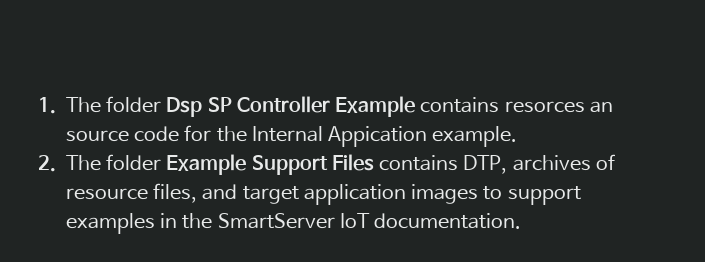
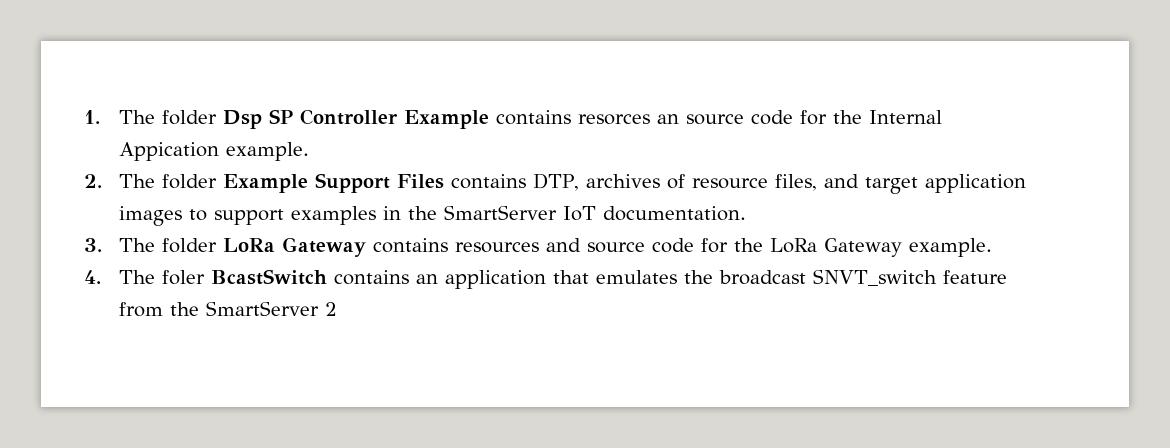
(522, 221) none -> [84,237,993,257] [84,269,1008,289] [119,301,338,317] // 3. The folder LoRa Gateway contains resources and source code for the LoRa Gateway example. // 4. The foler BcastSwitch contains an application that emulates the broadcast SNVT_switch feature from the SmartServer 2

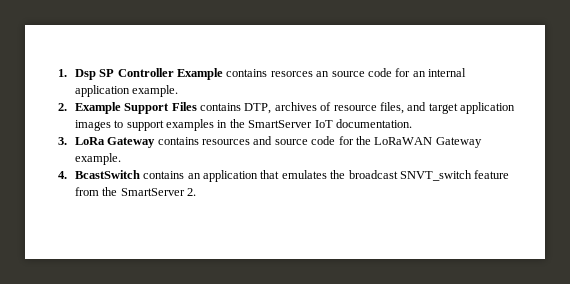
[119,110,218,125] The folder -> (67, 73) none
[833,110,943,124] [119,142,220,161] the Internal Appication -> [412,68,467,77] [74,85,130,97] an internal application
[119,174,218,189] The folder -> (67, 107) none
[119,238,218,253] The folder -> (67, 141) none
[770,238,818,253] LoRa -> [374,137,433,145] LoRaWAN
[119,270,206,285] The foler -> (67, 175) none
[325,302,338,316] 2 -> [187,188,197,196] 2.

